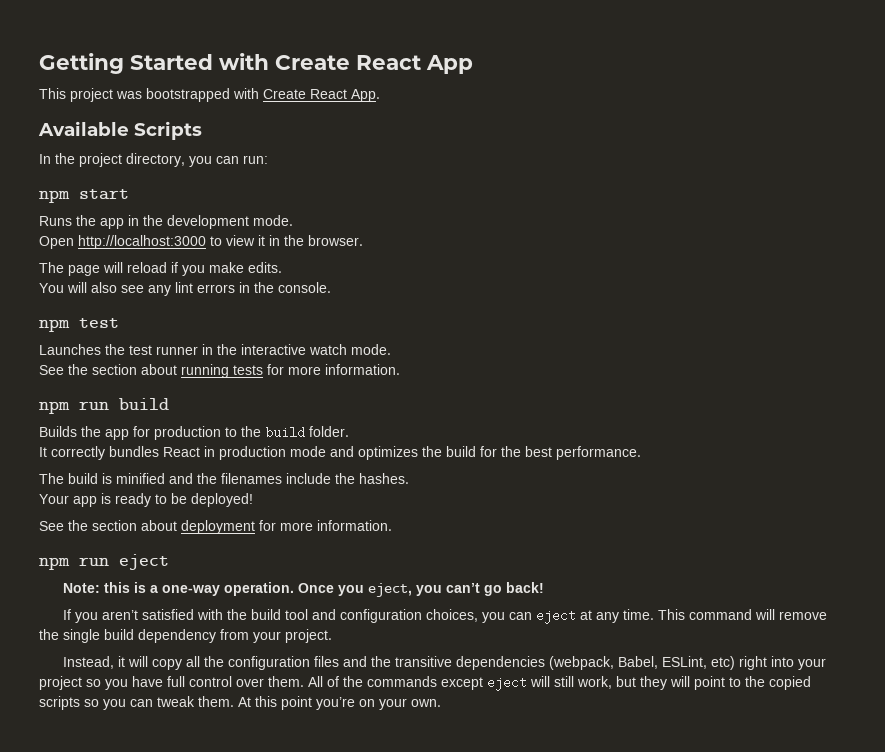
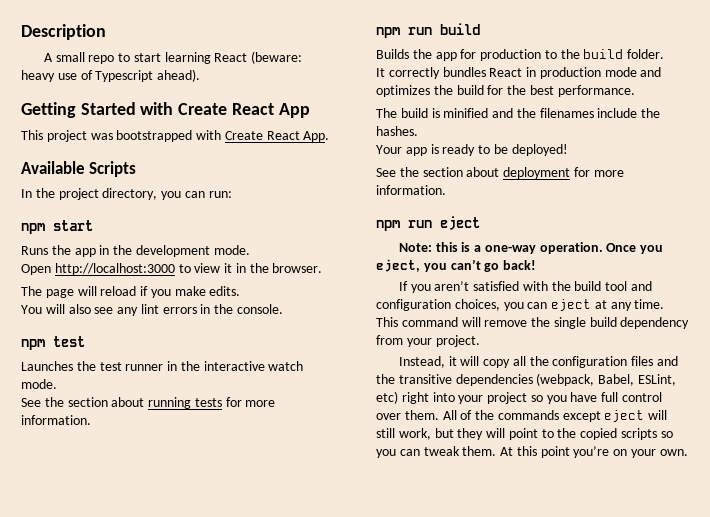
(39, 63) none -> [21,24,106,40] [43,51,303,64] [21,69,201,82] Description // A small repo to start learning React (beware: heavy use of Typescript ahead). //

